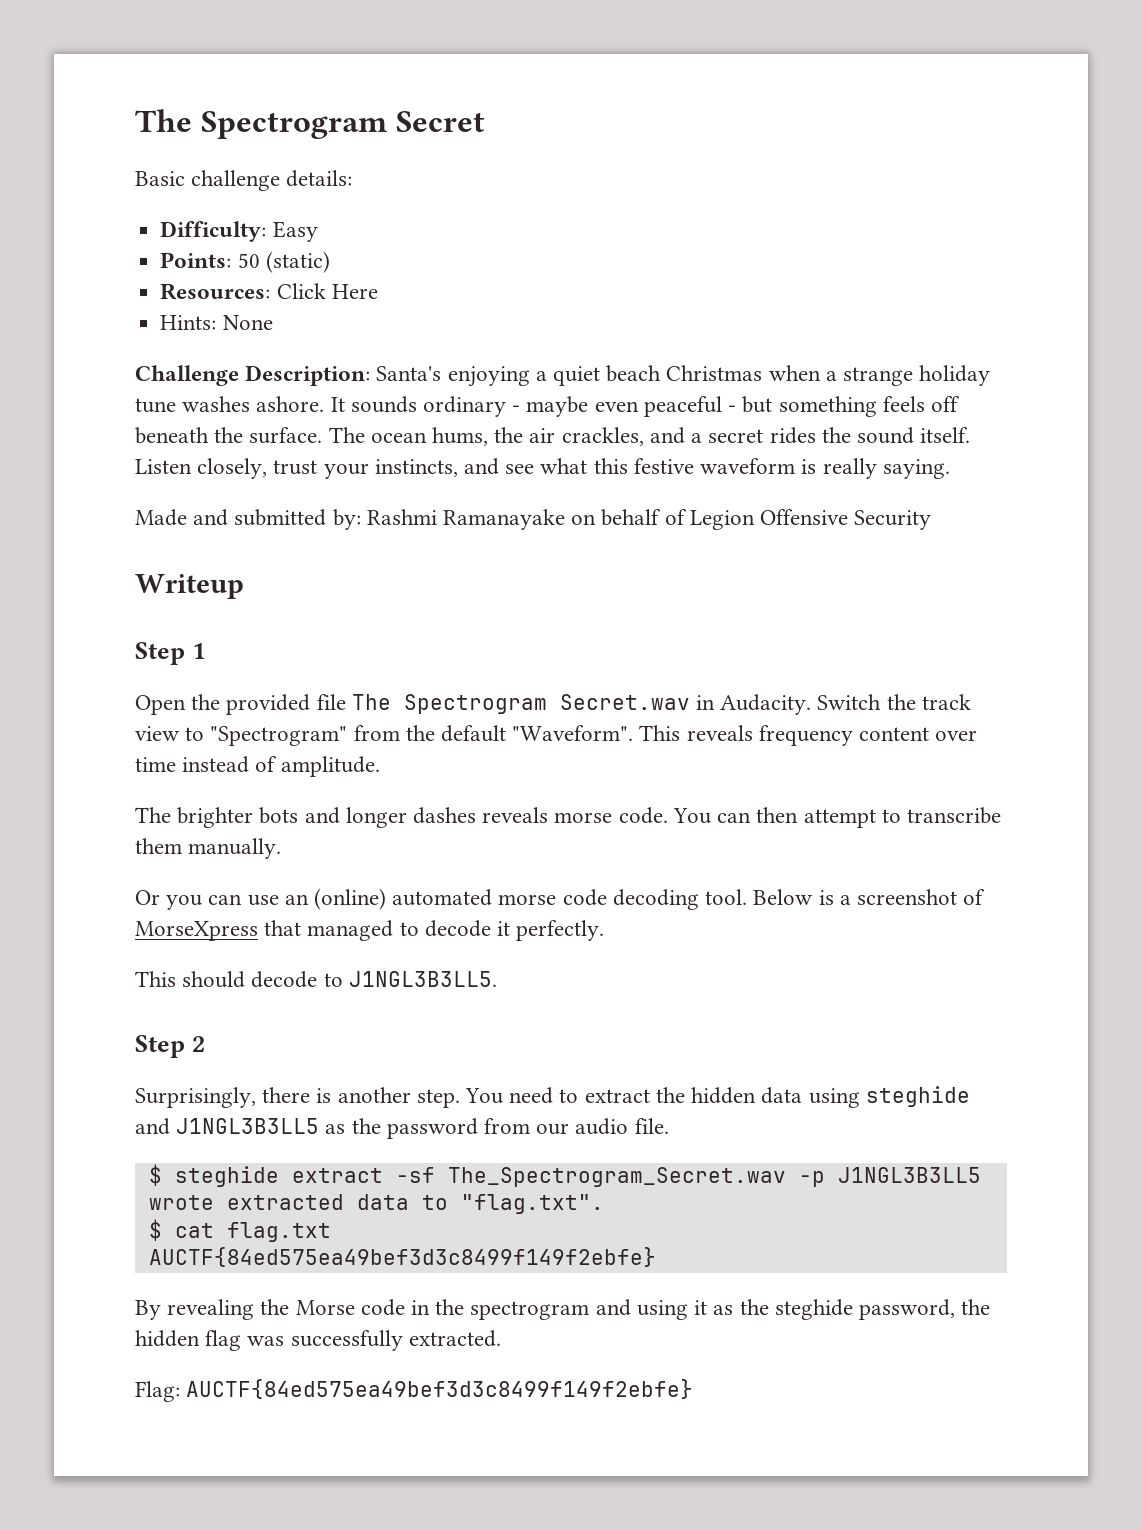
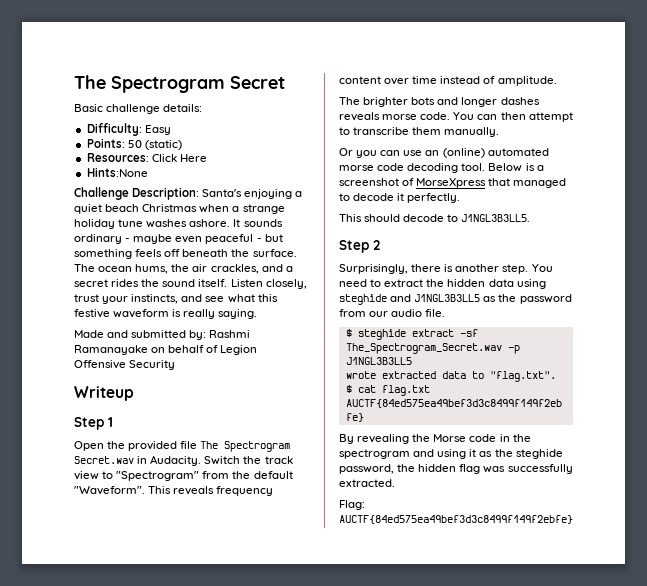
[160,315,273,330] Hints: None -> [86,167,148,177] Hints:None

